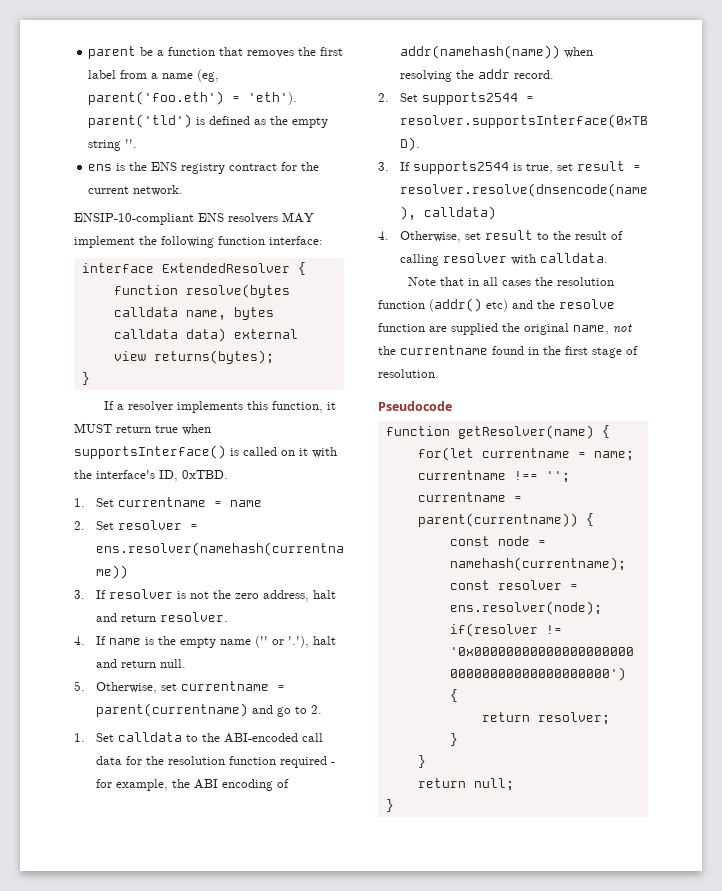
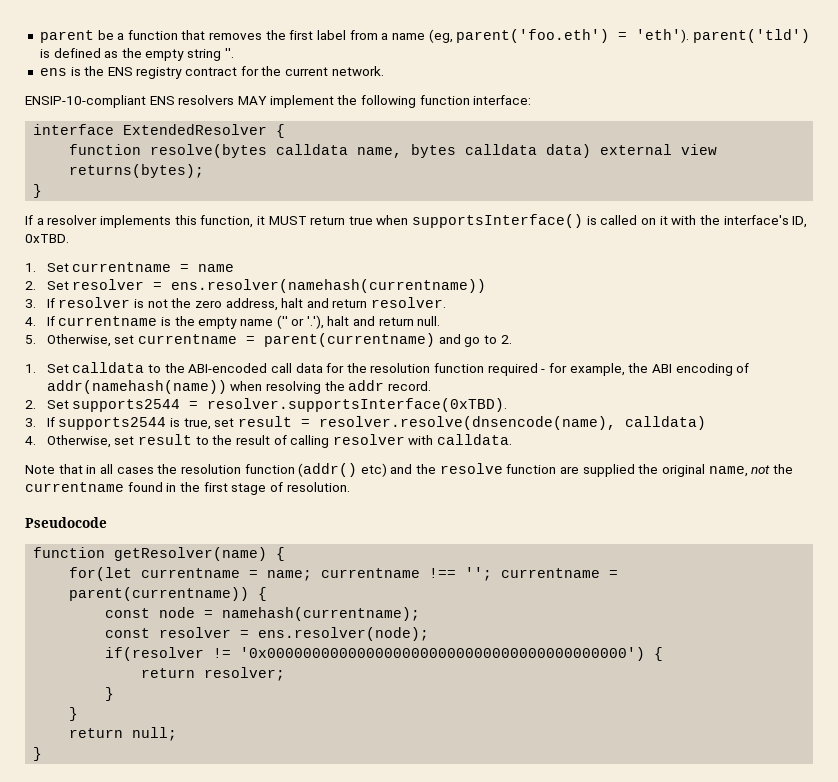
[108,638,141,645] name -> [58,316,158,326] currentname

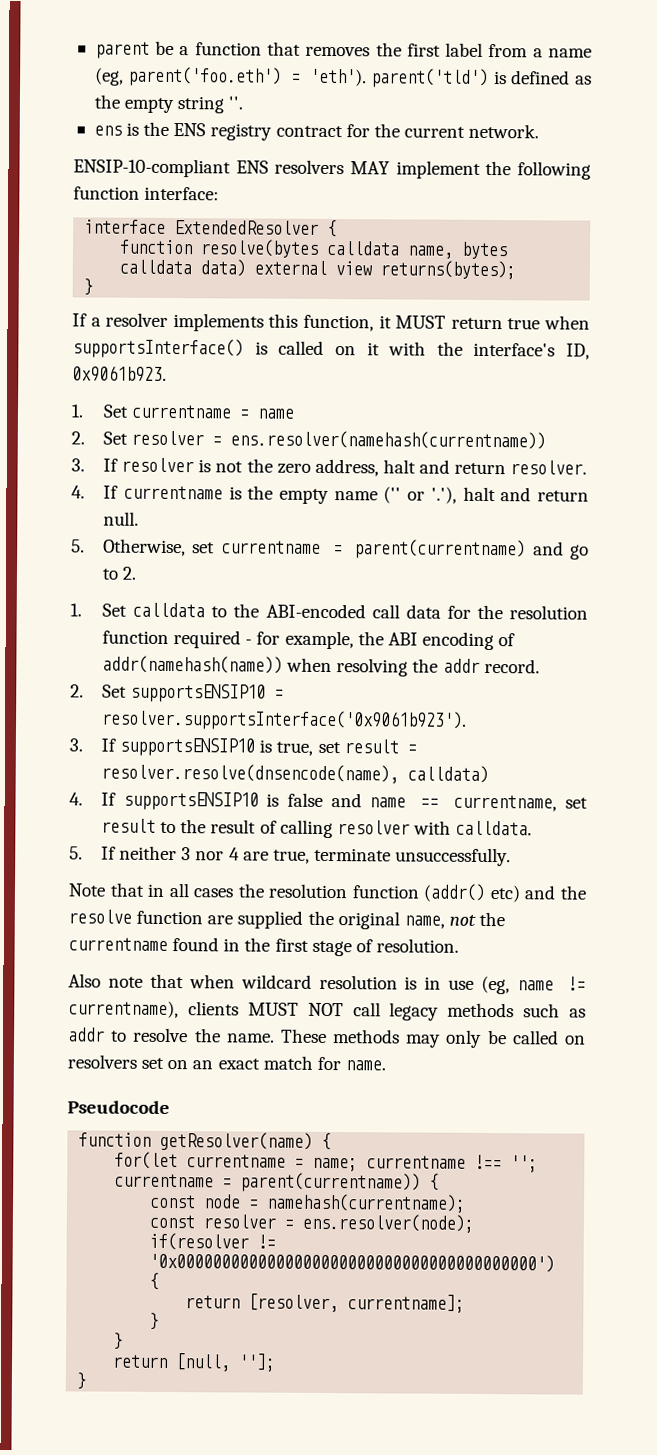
[25,234,69,243] 0xTBD. -> [72,365,167,382] 0x9061b923.
[72,398,508,412] [25,417,167,430] supports2544 = resolver.supportsInterface(0xTBD). // 3. If supports2544 -> [130,683,285,703] [101,709,468,731] [69,737,256,757] supportsENSIP10 = resolver.supportsInterface('0x9061b923'). // 3. If supportsENSIP10
[46,435,111,448] Otherwise, -> [101,791,558,812] If supportsENSIP10 is false and name == currentname,
(513, 439) none -> [69,845,512,867] // 5. If neither 3 nor 4 are true, terminate unsuccessfully.
(350, 487) none -> [68,973,587,995] [68,1000,586,1021] [68,1027,586,1048] [67,1054,386,1071] // Also note that when wildcard resolution is in use (eg, name != currentname), clients MUST NOT call legacy methods such as addr to resolve the name. These methods may only be called on resolvers set on an exact match for name.
[204,667,286,681] resolver; -> [248,1293,466,1313] [resolver, currentname];
[132,727,178,741] null; -> [175,1353,277,1372] [null, ''];

